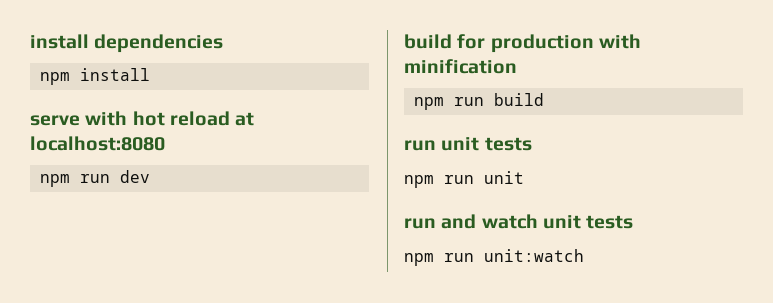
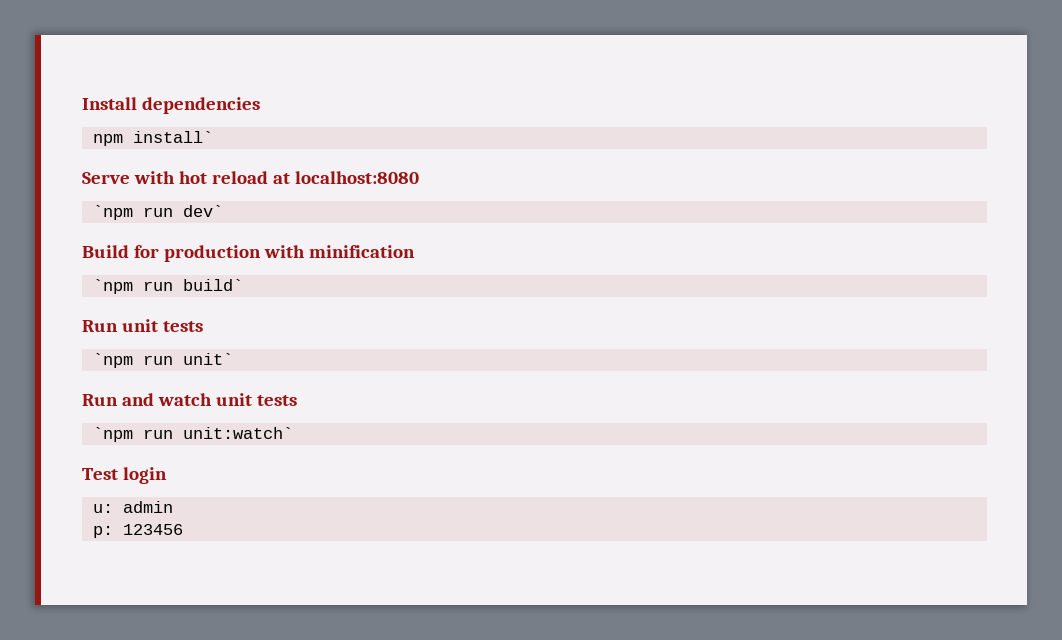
[30,34,89,49] install -> [82,97,137,110] Install
[79,68,150,81] [30,115,80,126] install // serve -> [132,131,213,143] [82,172,130,184] install` // Serve
[39,170,150,187] [404,34,452,49] npm run dev // build -> [92,205,223,220] [82,245,129,258] `npm run dev` // Build
[413,93,544,110] [404,137,532,151] [404,171,524,188] [404,214,634,229] [404,249,584,266] npm run build // run unit tests // npm run unit // run and watch unit tests // npm run unit:watch -> [92,279,243,294] [82,319,203,332] [92,353,233,368] [82,393,297,406] [92,427,293,442] [82,467,167,484] [92,501,173,513] [92,524,183,538] `npm run build` // Run unit tests // `npm run unit` // Run and watch unit tests // `npm run unit:watch` // Test login // u: admin // p: 123456

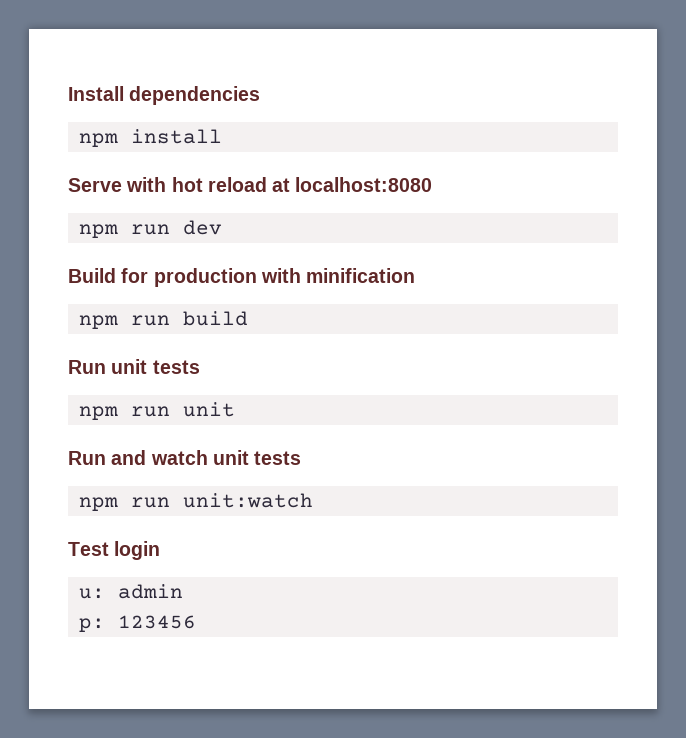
[132,131,213,143] install` -> [130,129,222,144] install
[92,205,223,220] `npm run dev` -> [78,220,222,238] npm run dev
[92,279,243,294] `npm run build` -> [78,311,248,329] npm run build
[92,353,233,368] `npm run unit` -> [78,402,235,420] npm run unit
[92,427,293,442] `npm run unit:watch` -> [78,493,313,511] npm run unit:watch

